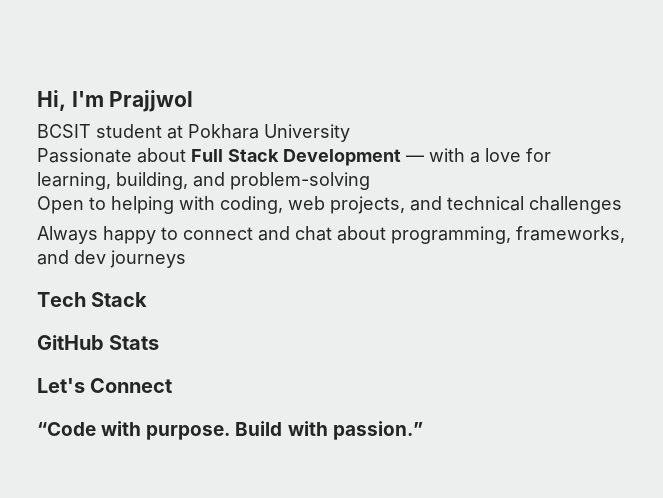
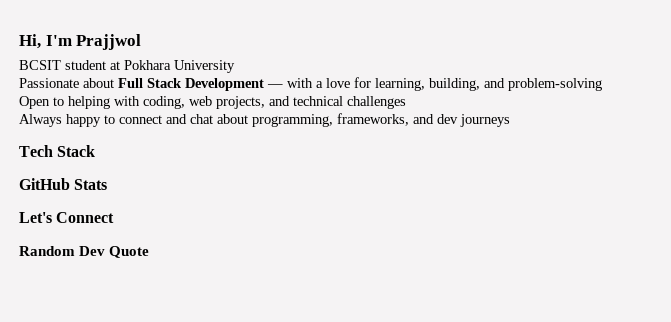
[37,421,423,440] “Code with purpose. Build with passion.” -> [19,246,150,258] Random Dev Quote

